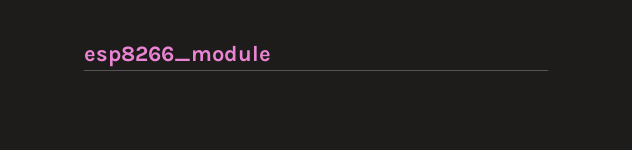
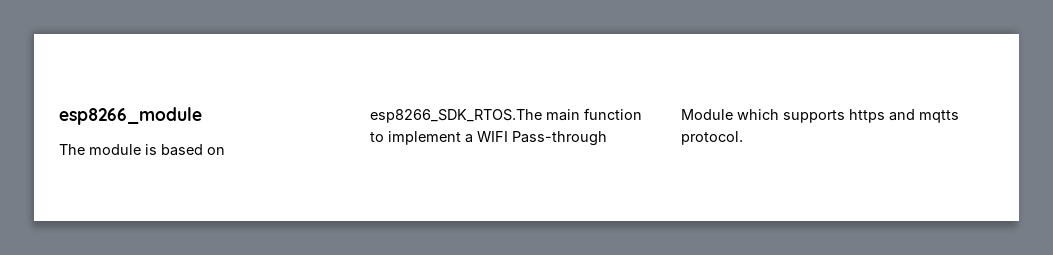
(271, 56) none -> [59,144,225,156] [370,108,642,123] [370,131,607,146] [681,109,959,123] [681,131,743,145] // The module is based on esp8266_SDK_RTOS.The main function to implement a WIFI Pass-through Module which supports https and mqtts protocol.

